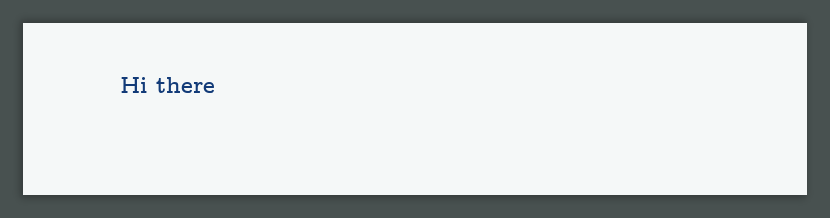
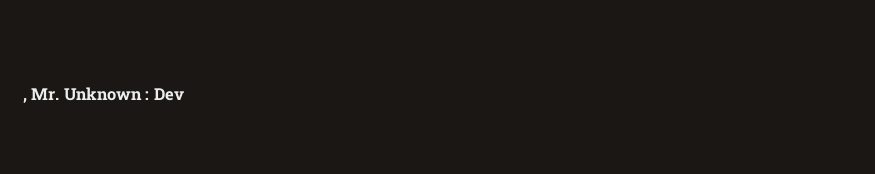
[120,77,215,93] Hi there -> [23,87,184,103] , Mr. Unknown : Dev

